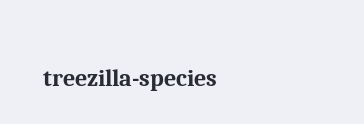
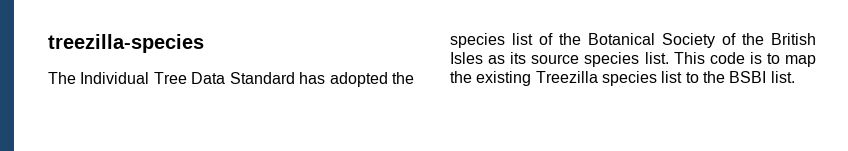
(217, 80) none -> [48,72,414,87] [450,33,816,48] [450,52,816,67] [450,71,795,86] // The Individual Tree Data Standard has adopted the species list of the Botanical Society of the British Isles as its source species list. This code is to map the existing Treezilla species list to the BSBI list.

